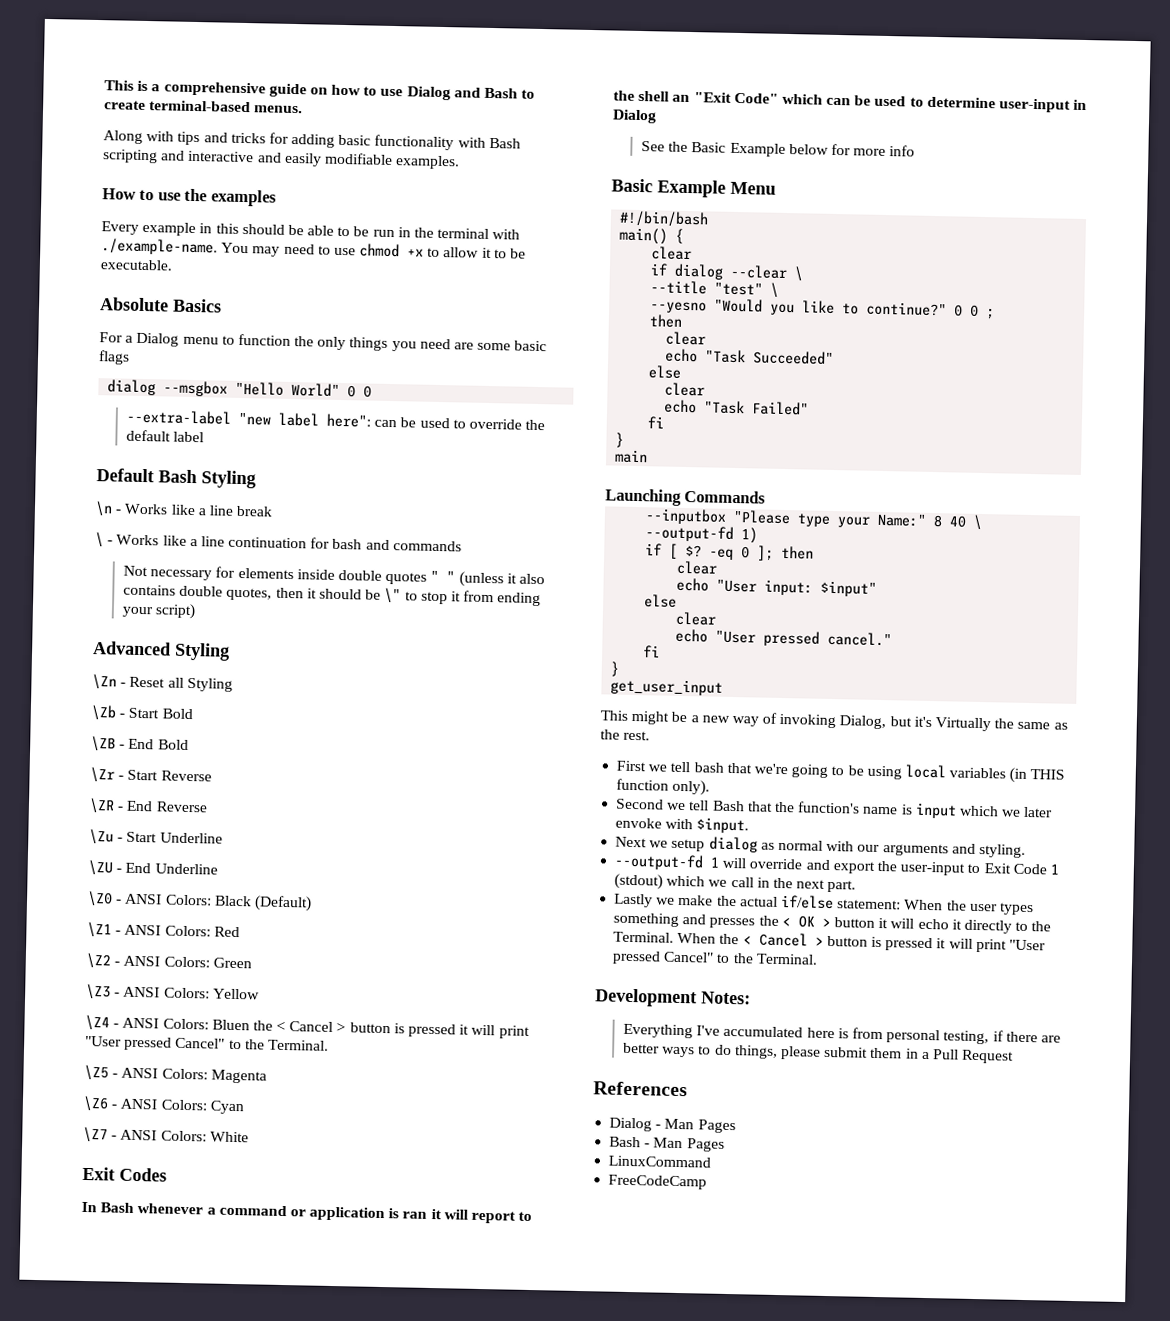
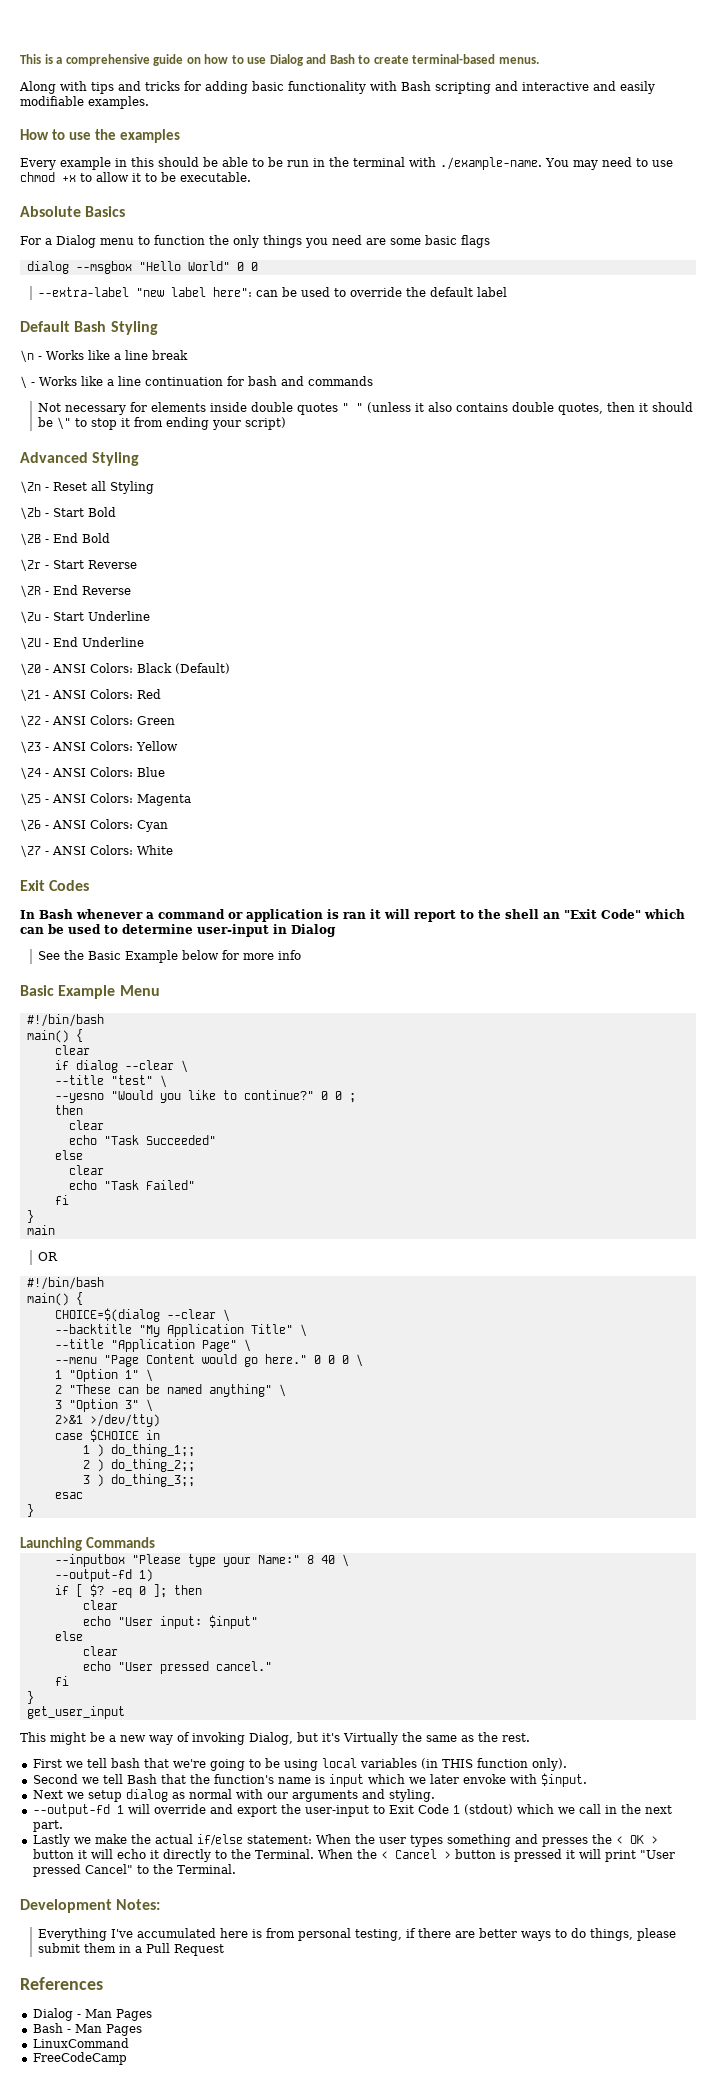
[211,1019,530,1039] [85,1035,329,1051] Bluen the < Cancel > button is pressed it will print "User pressed Cancel" to the Terminal. -> [137,767,165,777] Blue
(649, 456) none -> [38,1252,59,1261] [26,1277,104,1290] [26,1292,83,1306] [54,1308,230,1322] [54,1324,307,1337] [54,1339,251,1352] [54,1354,363,1367] [54,1369,153,1382] [54,1384,286,1397] [54,1399,153,1412] [54,1414,160,1427] [54,1429,160,1442] [82,1444,195,1457] [82,1459,195,1472] [82,1474,195,1487] [54,1492,83,1499] [26,1504,34,1517] // OR // #!/bin/bash // main() { // CHOICE=$(dialog --clear \ // --backtitle "My Application Title" \ // --title "Application Page" \ // --menu "Page Content would go here." 0 0 0 \ // 1 "Option 1" \ // 2 "These can be named anything" \ // 3 "Option 3" \ // 2>&1 >/dev/tty) // case $CHOICE in // 1 ) do_thing_1;; // 2 ) do_thing_2;; // 3 ) do_thing_3;; // esac // }

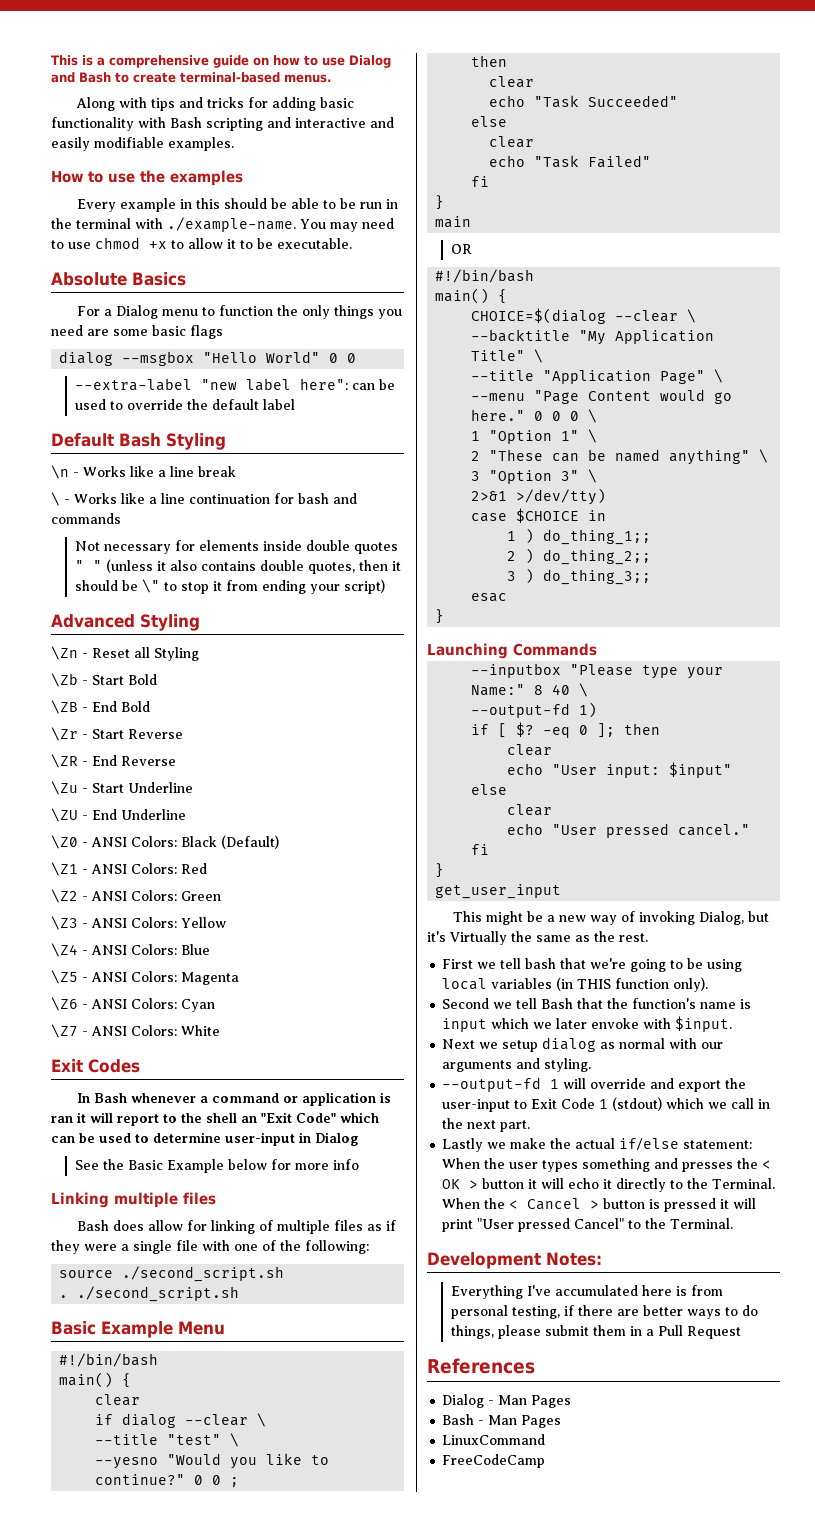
(302, 955) none -> [51,1192,216,1208] [76,1220,396,1234] [51,1240,369,1254] [59,1266,285,1282] [59,1286,240,1302] // Linking multiple files // Bash does allow for linking of multiple files as if they were a single file with one of the following: // source ./second_script.sh // . ./second_script.sh

